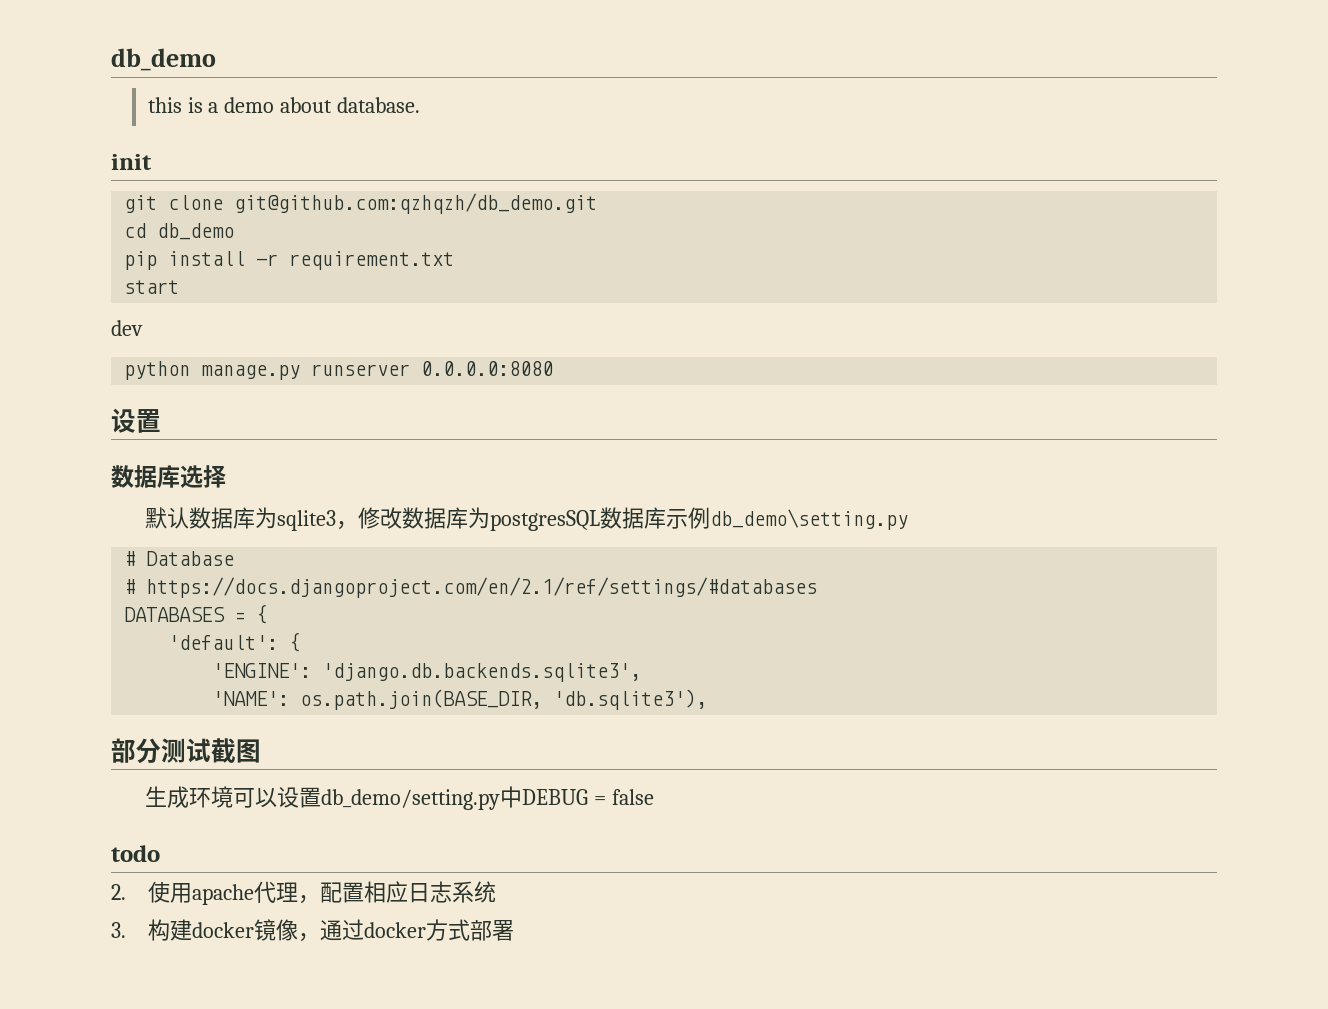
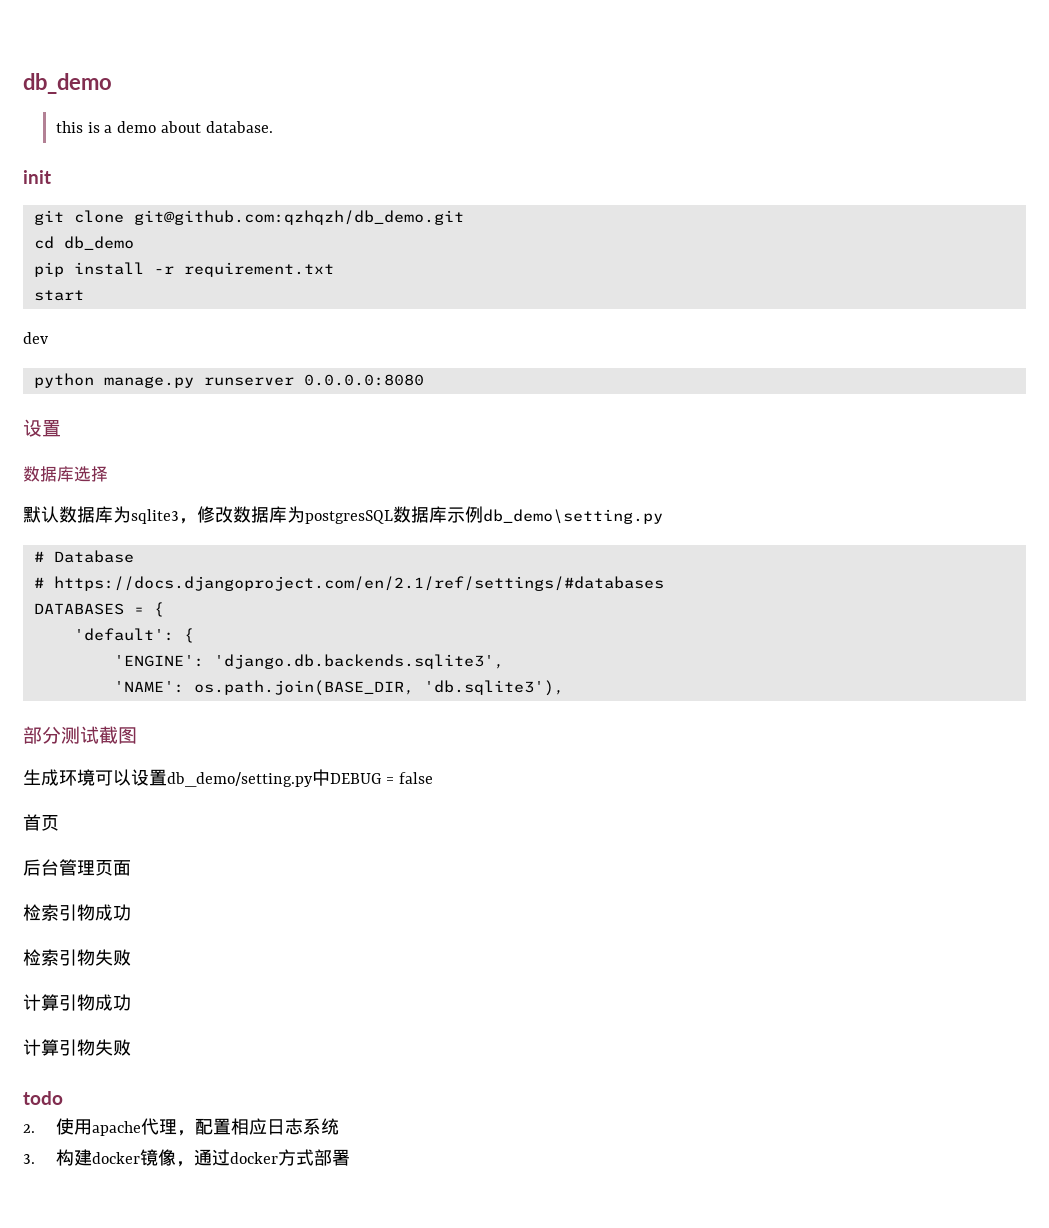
(655, 797) none -> [23,814,59,831] [23,859,131,876] [23,904,131,921] [23,949,131,966] [23,994,131,1011] [23,1039,131,1056] // 首页 // 后台管理页面 // 检索引物成功 // 检索引物失败 // 计算引物成功 // 计算引物失败

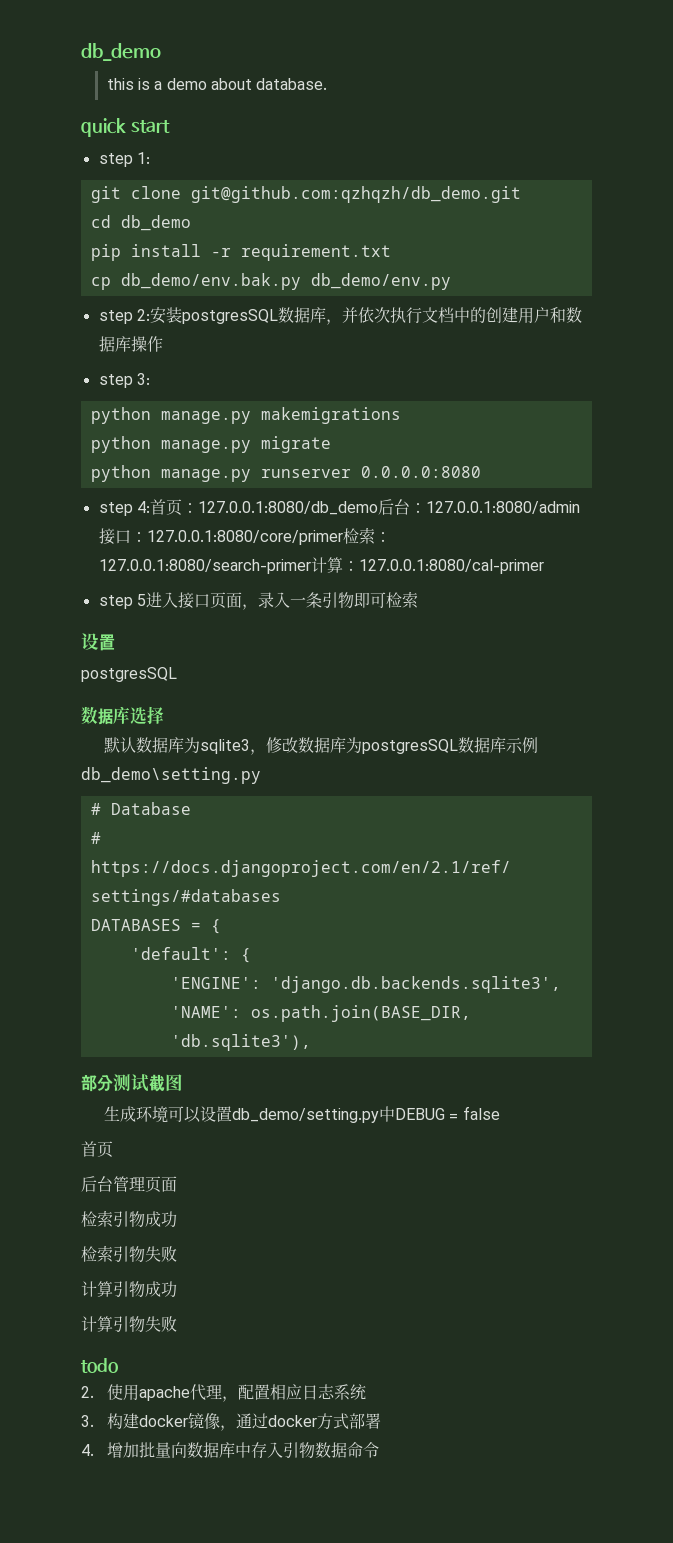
[23,170,51,184] init -> [81,118,170,137] [98,152,150,167] quick start // step 1:
[33,290,84,301] [23,332,48,344] [33,373,424,388] [23,419,61,437] start // dev // python manage.py runserver 0.0.0.0:8080 // 设置 -> [90,273,451,290] [98,307,582,325] [98,336,163,352] [98,373,150,388] [90,407,401,424] [90,436,331,453] [90,465,481,482] [98,499,580,516] [98,527,391,545] [98,557,544,574] [98,591,418,610] [81,633,115,651] [81,667,177,682] cp db_demo/env.bak.py db_demo/env.py // step 2:安装postgresSQL数据库，并依次执行文档中的创建用户和数据库操作 // step 3: // python manage.py makemigrations // python manage.py migrate // python manage.py runserver 0.0.0.0:8080 // step 4:首页：127.0.0.1:8080/db_demo后台：127.0.0.1:8080/admin接口：127.0.0.1:8080/core/primer检索：127.0.0.1:8080/search-primer计算：127.0.0.1:8080/cal-primer // step 5进入接口页面，录入一条引物即可检索 // 设置 // postgresSQL
(350, 1157) none -> [81,1442,379,1459] // 4.增加批量向数据库中存入引物数据命令

